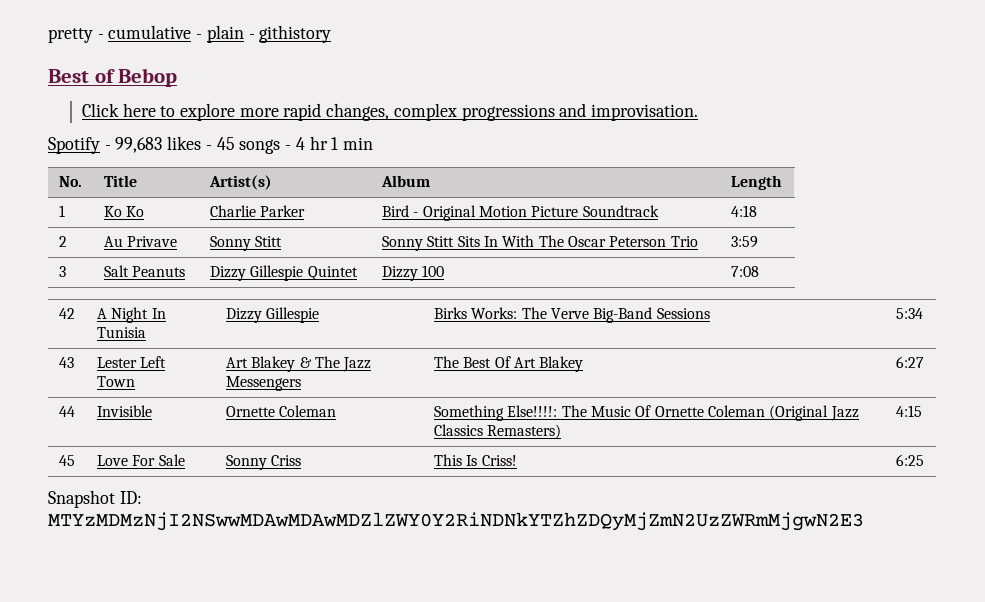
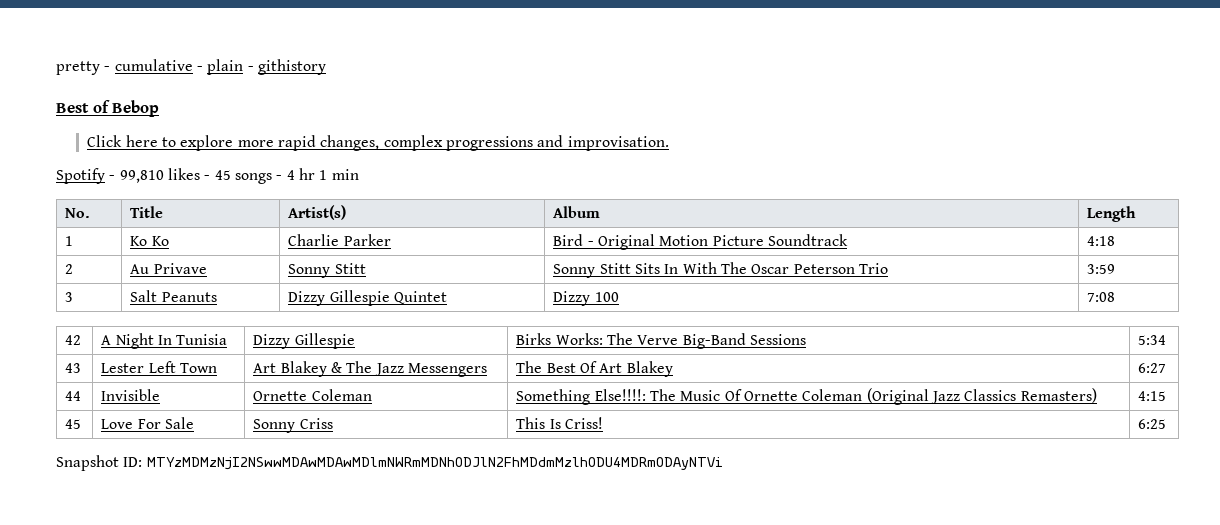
[115,137,163,153] 99,683 -> [119,170,164,183] 99,810
[48,512,864,531] MTYzMDMzNjI2NSwwMDAwMDAwMDZlZWY0Y2RiNDNkYTZhZDQyMjZmN2UzZWRmMjgwN2E3 -> [146,457,723,470] MTYzMDMzNjI2NSwwMDAwMDAwMDlmNWRmMDNhODJlN2FhMDdmMzlhODU4MDRmODAyNTVi

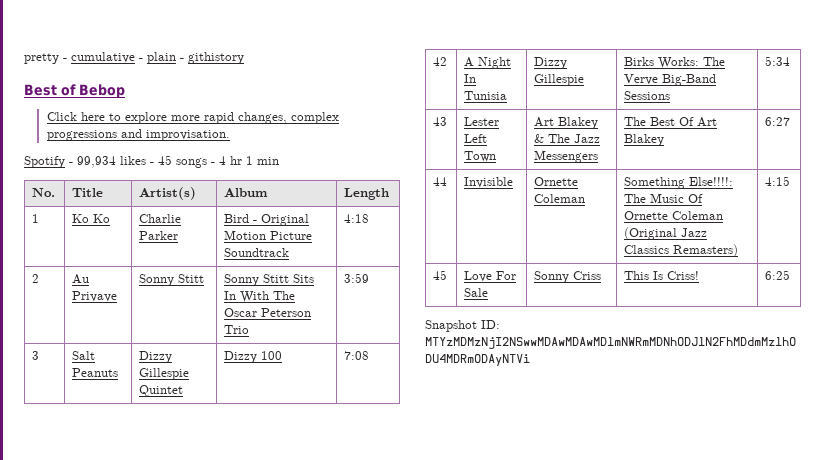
[119,170,164,183] 99,810 -> [77,156,116,168] 99,934

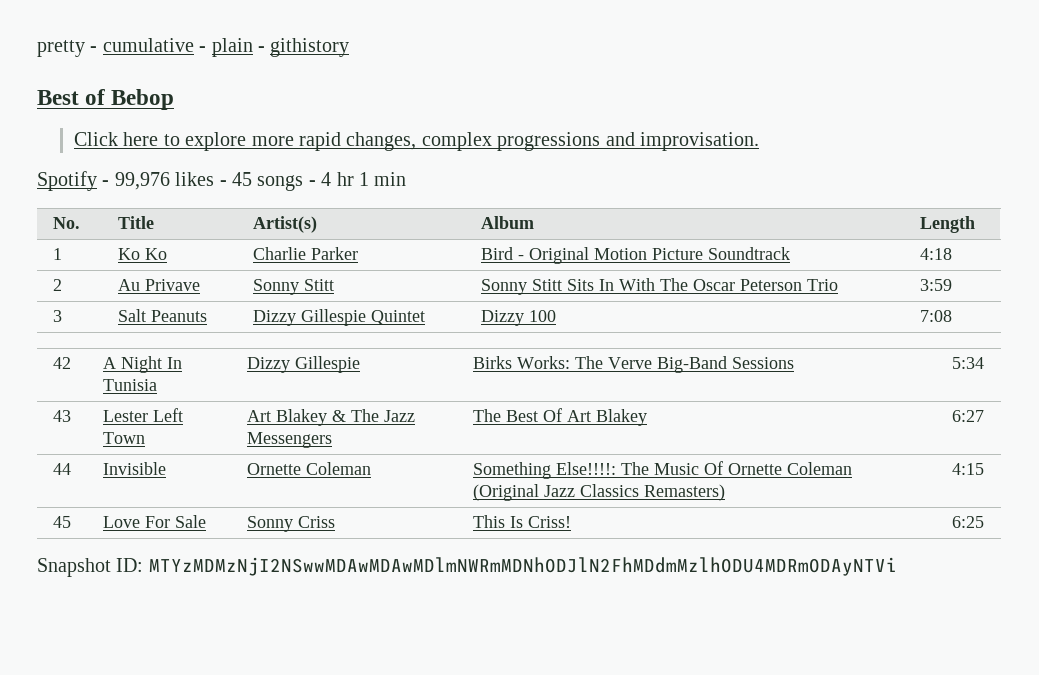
[77,156,116,168] 99,934 -> [114,172,170,190] 99,976

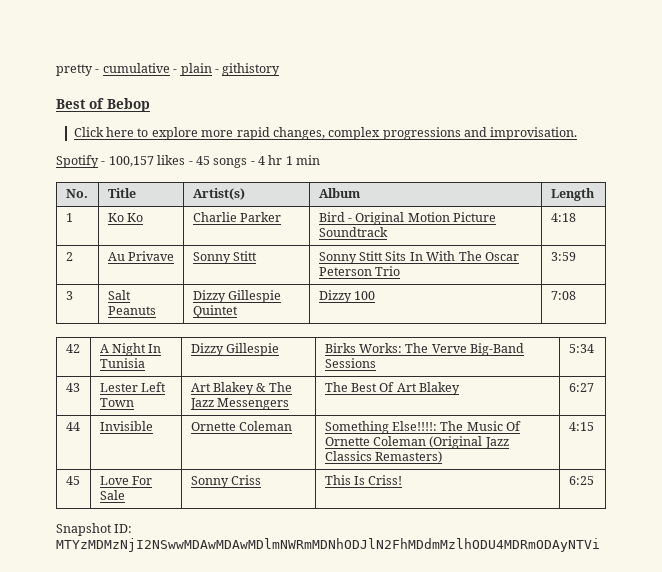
[114,172,170,190] 99,976 -> [108,156,154,167] 100,157

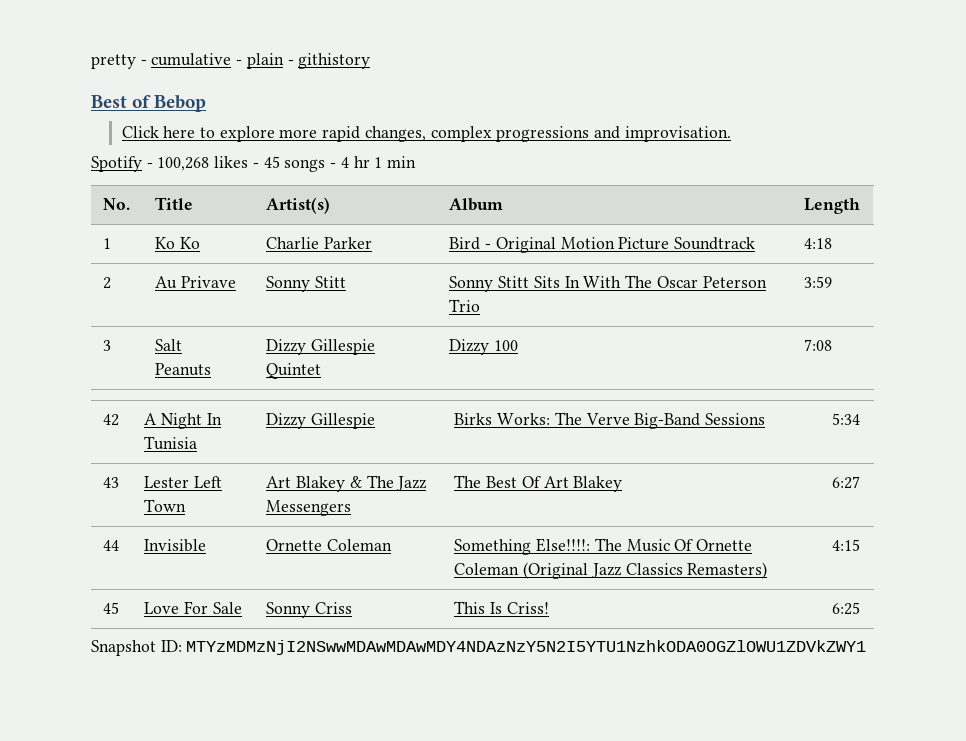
[108,156,154,167] 100,157 -> [157,157,210,171] 100,268
[56,538,600,552] MTYzMDMzNjI2NSwwMDAwMDAwMDlmNWRmMDNhODJlN2FhMDdmMzlhODU4MDRmODAyNTVi -> [186,640,867,655] MTYzMDMzNjI2NSwwMDAwMDAwMDY4NDAzNzY5N2I5YTU1NzhkODA0OGZlOWU1ZDVkZWY1

